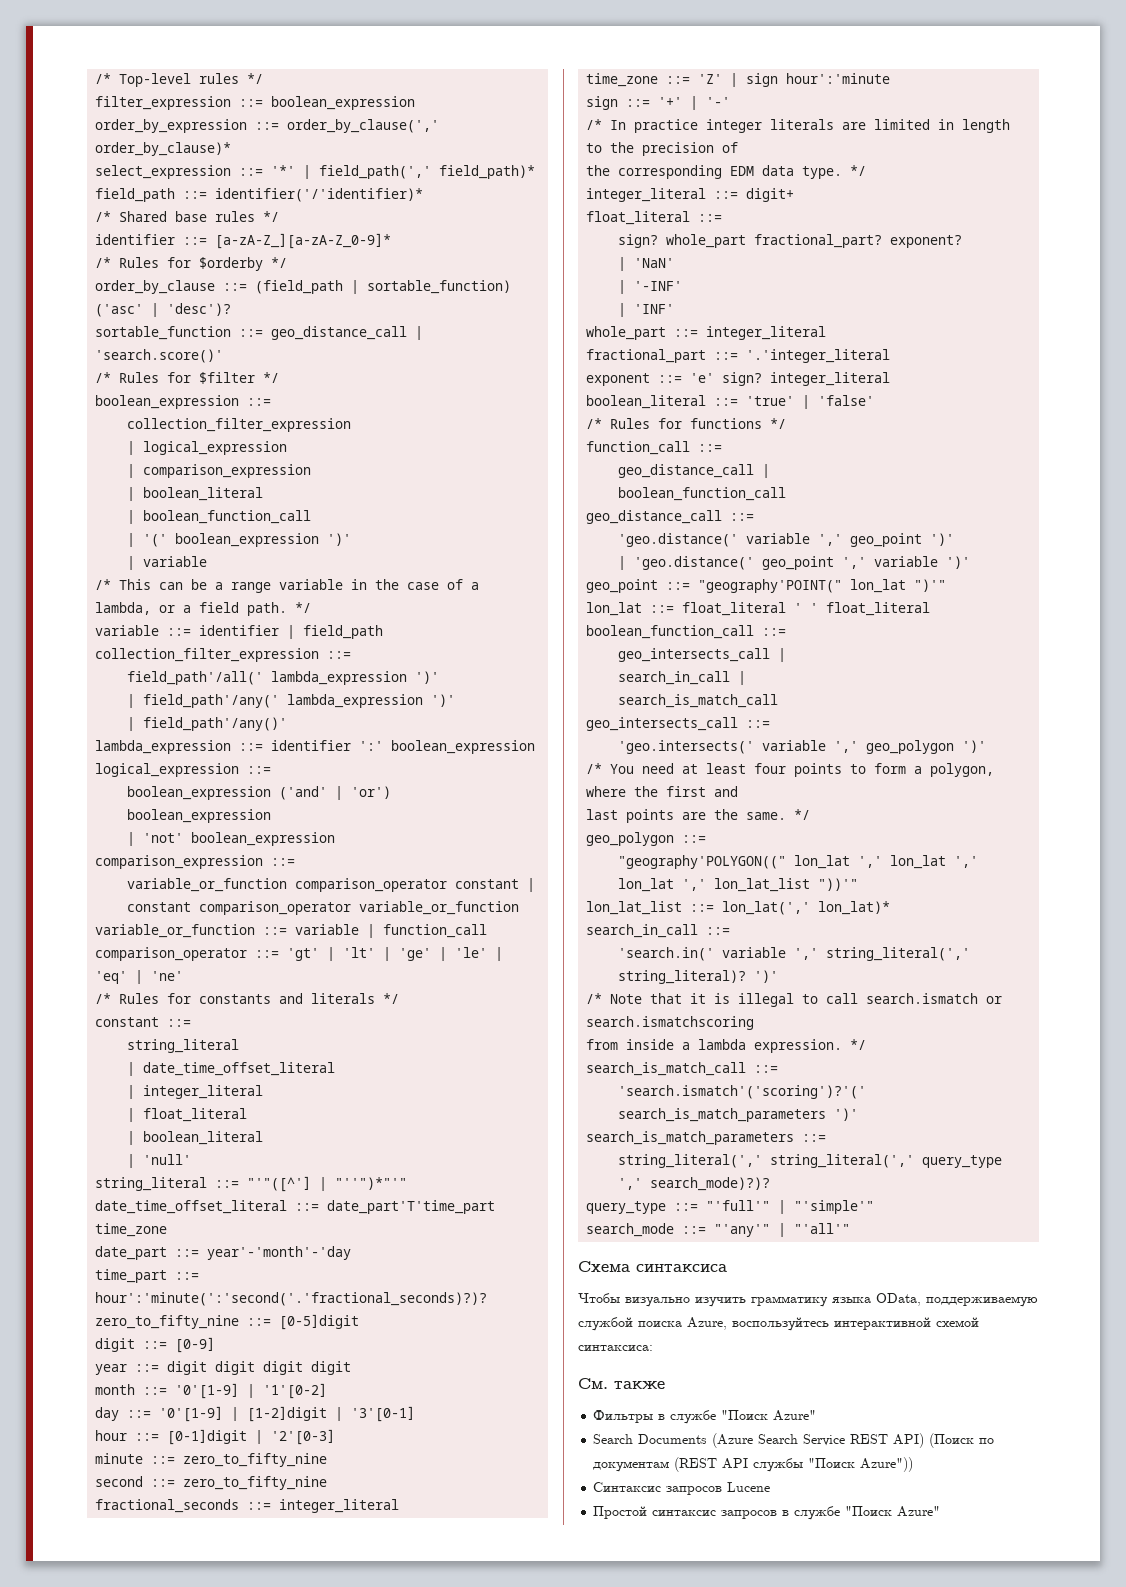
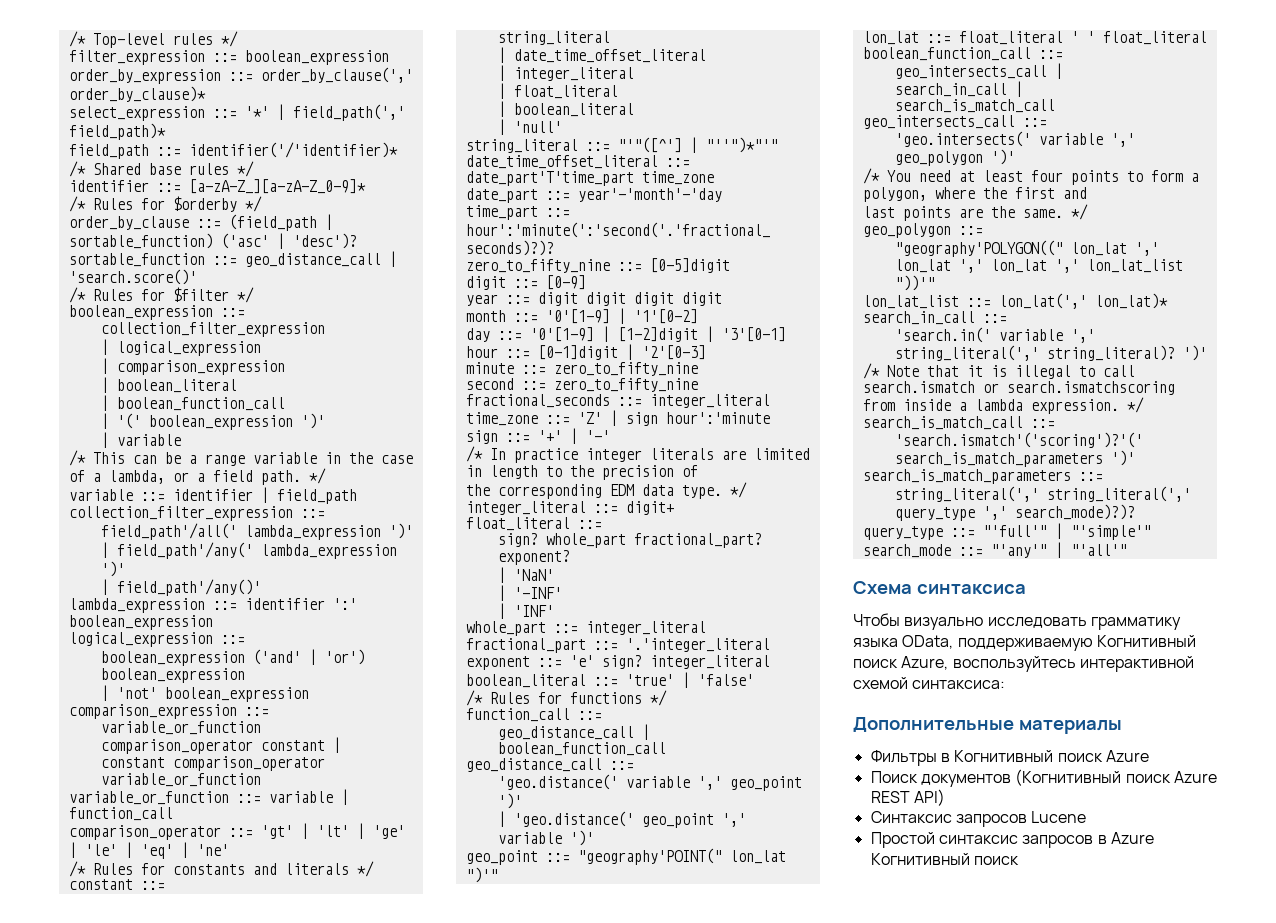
[695,1297,746,1307] изучить -> [987,617,1087,628] исследовать
[578,1317,682,1331] службой поиска -> [1096,635,1196,647] [853,659,898,668] Когнитивный поиск
[578,1378,665,1389] См. также -> [853,717,1122,734] Дополнительные материалы
[670,1410,817,1424] [593,1433,995,1448] [593,1457,914,1472] службе "Поиск Azure" // Search Documents (Azure Search Service REST API) (Поиск по документам (REST API службы "Поиск Azure")) -> [954,750,1149,762] [870,769,1217,787] [870,789,945,806] Когнитивный поиск Azure // Поиск документов (Когнитивный поиск Azure REST API)
[794,1506,941,1520] службе "Поиск Azure" -> [1110,832,1154,844] [870,853,1019,865] Azure Когнитивный поиск

